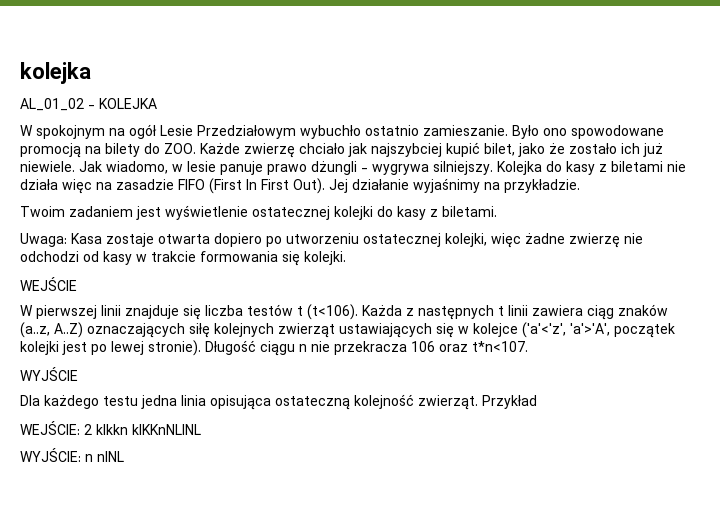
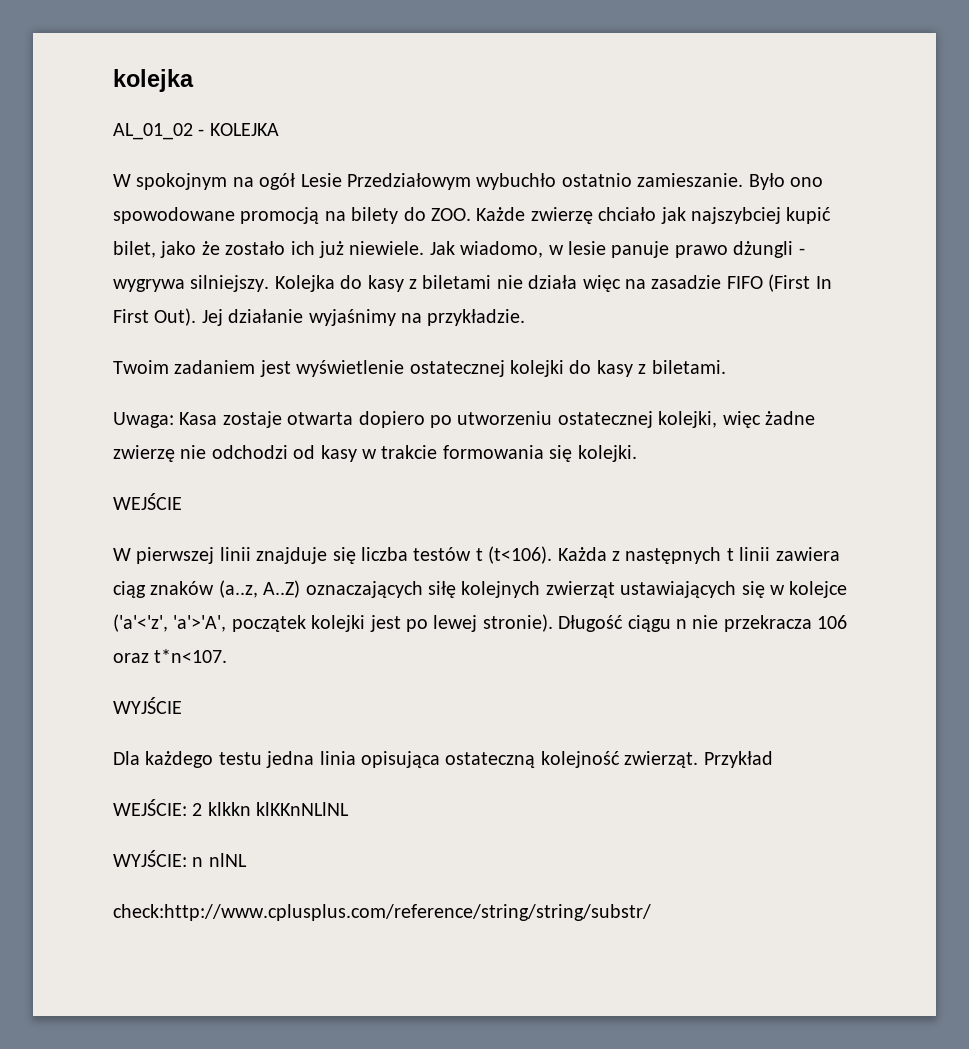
(124, 456) none -> [113,904,651,921] // check:http://www.cplusplus.com/reference/string/string/substr/

